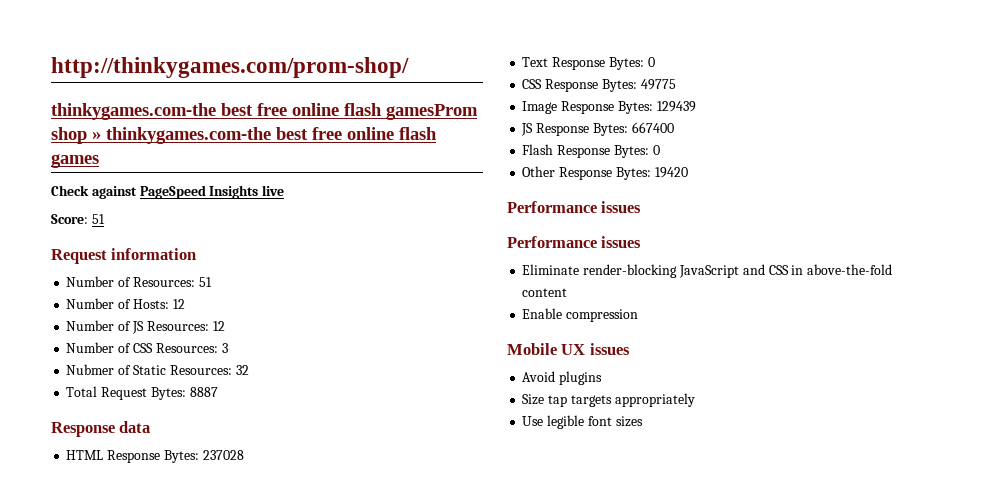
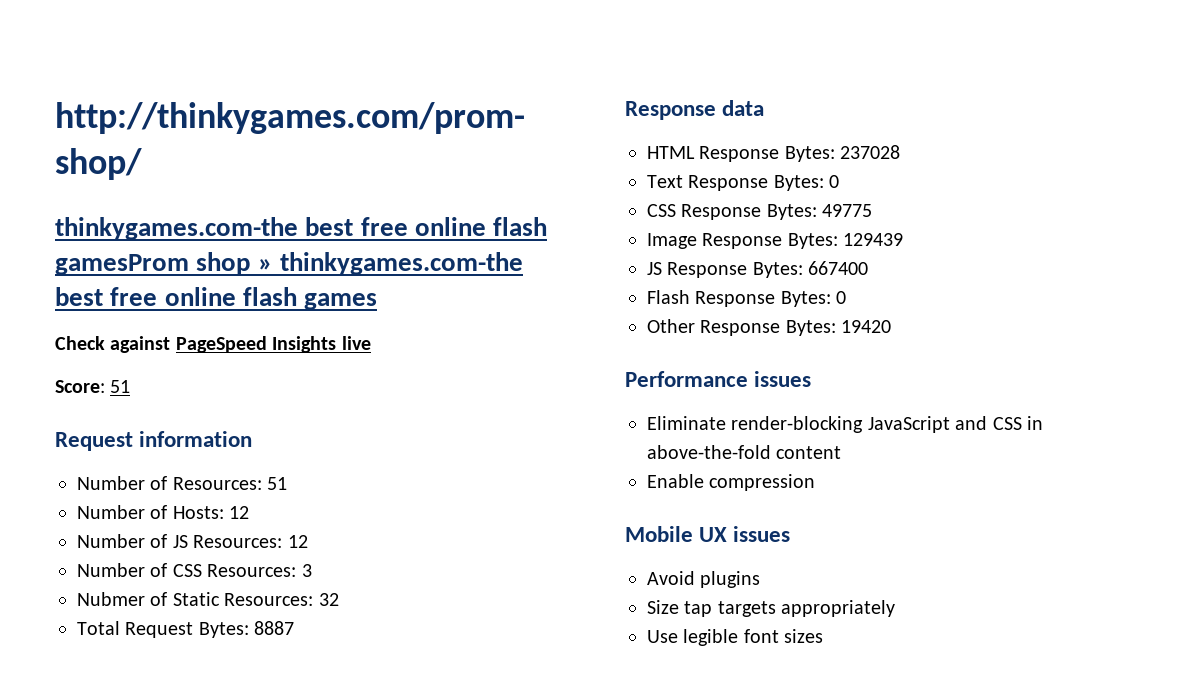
[507,236,642,248] // Performance issues -> (812, 379) none

